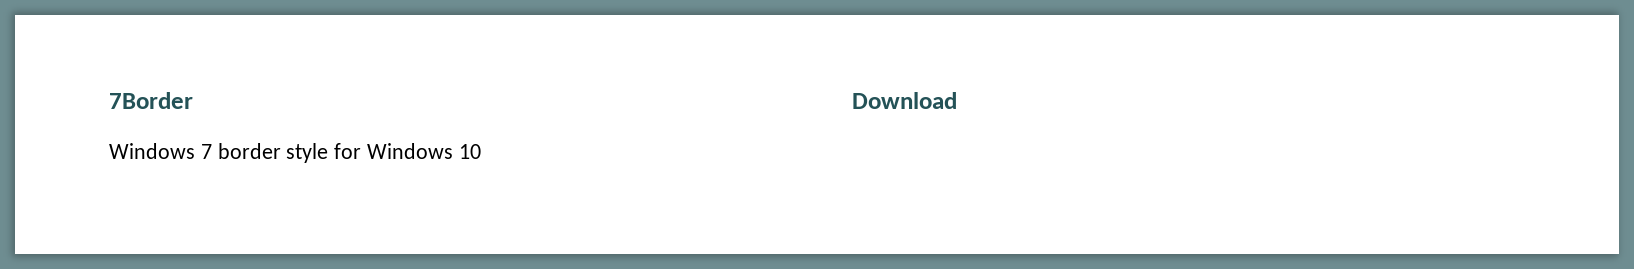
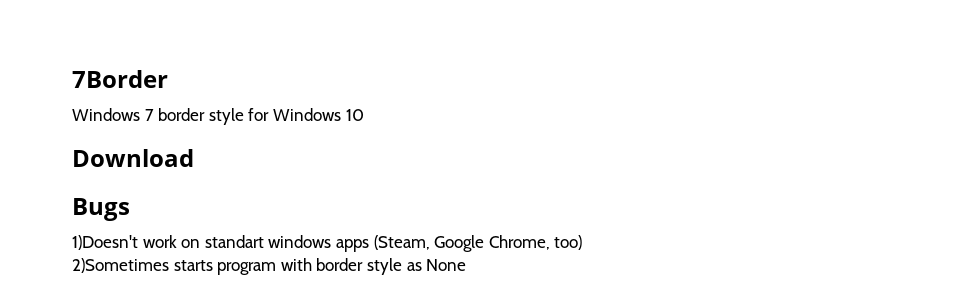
(957, 100) none -> [72,198,130,221] [72,235,583,252] [72,258,467,275] // Bugs // 1)Doesn't work on standart windows apps (Steam, Google Chrome, too) // 2)Sometimes starts program with border style as None

